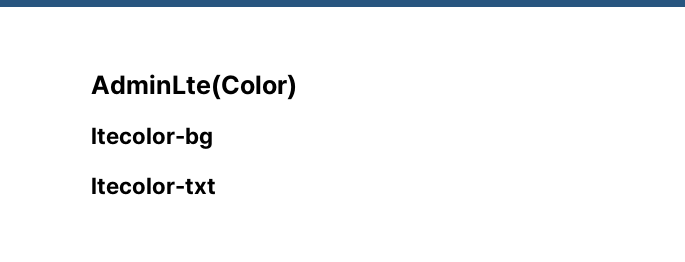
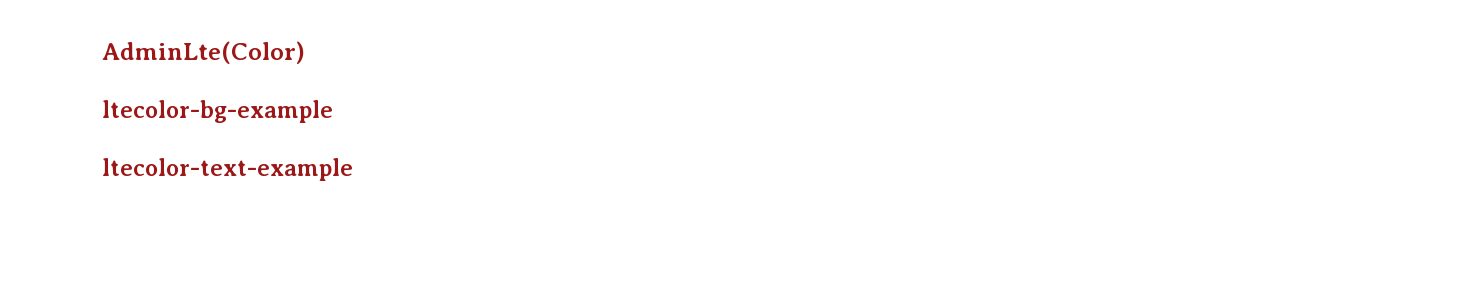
[91,127,213,149] [91,177,216,195] ltecolor-bg // ltecolor-txt -> [102,100,333,123] [102,158,353,181] ltecolor-bg-example // ltecolor-text-example

